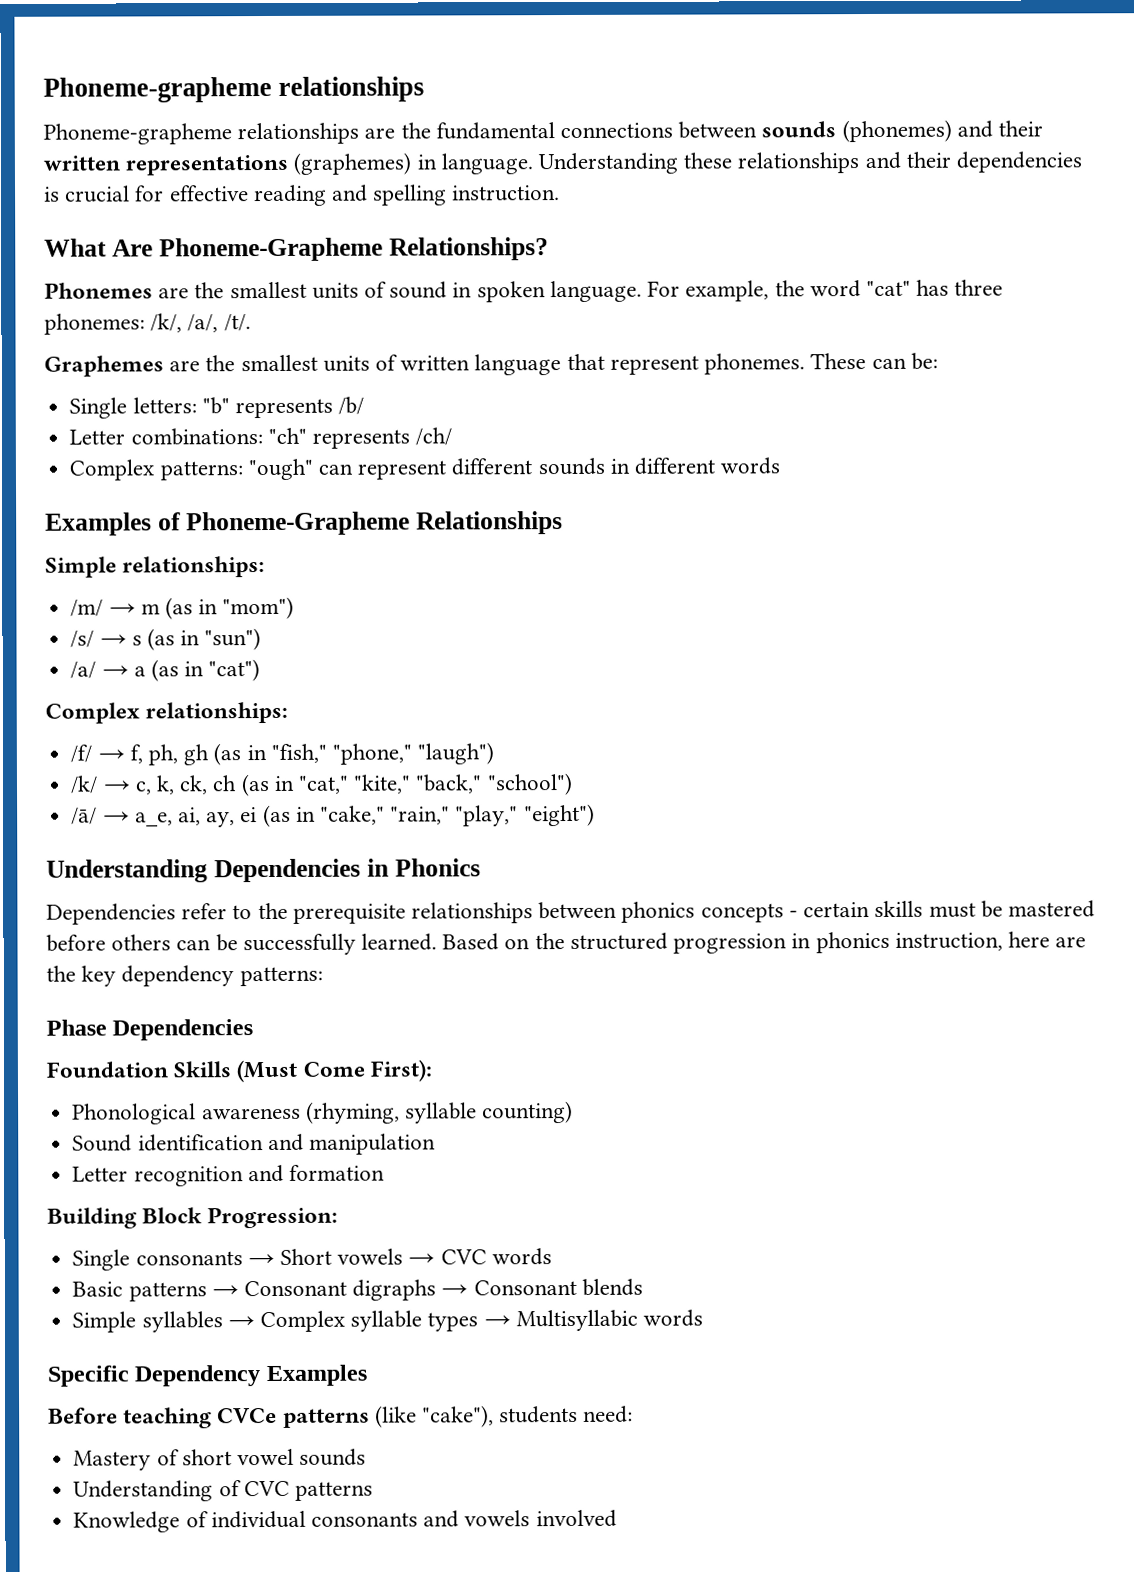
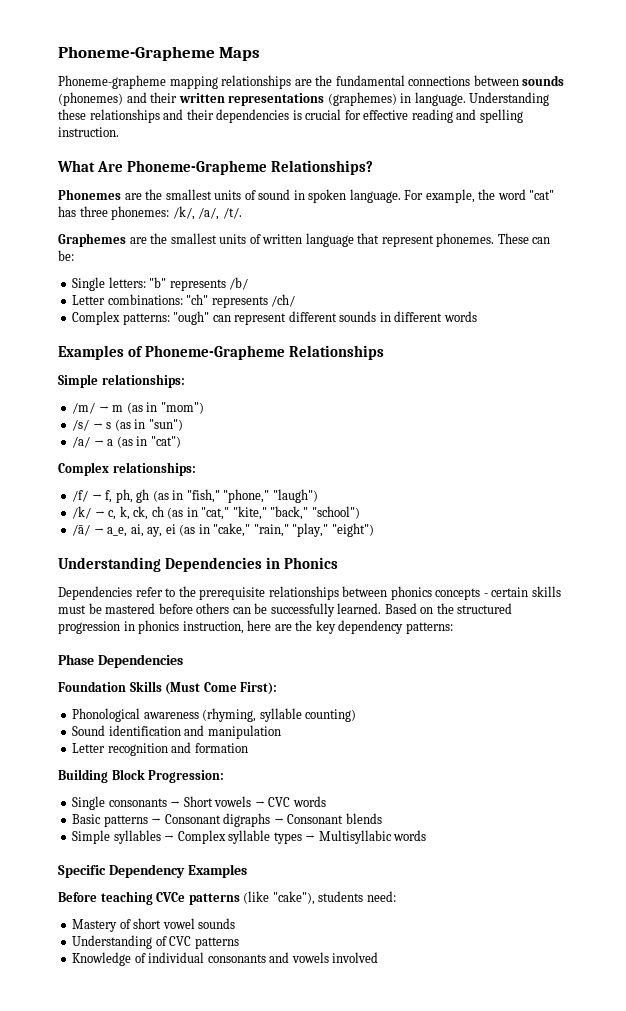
[43,76,425,103] [43,123,232,145] Phoneme-grapheme relationships // Phoneme-grapheme -> [58,46,261,61] [58,75,218,89] Phoneme-Grapheme Maps // Phoneme-grapheme mapping

